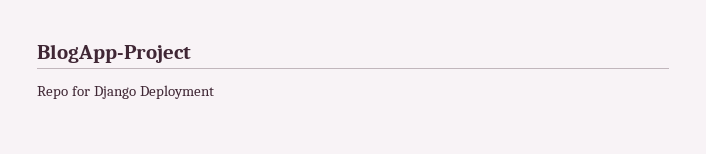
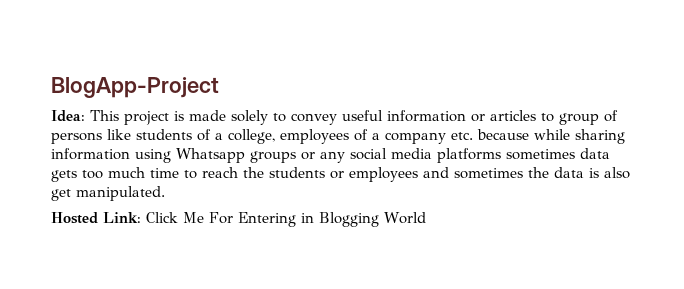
[37,85,214,99] Repo for Django Deployment -> [51,110,618,125] [51,129,625,144] [51,148,610,163] [51,167,630,182] [51,186,165,201] [51,212,426,227] Idea: This project is made solely to convey useful information or articles to group of persons like students of a college, employees of a company etc. because while sharing information using Whatsapp groups or any social media platforms sometimes data gets too much time to reach the students or employees and sometimes the data is also get manipulated. // Hosted Link: Click Me For Entering in Blogging World

